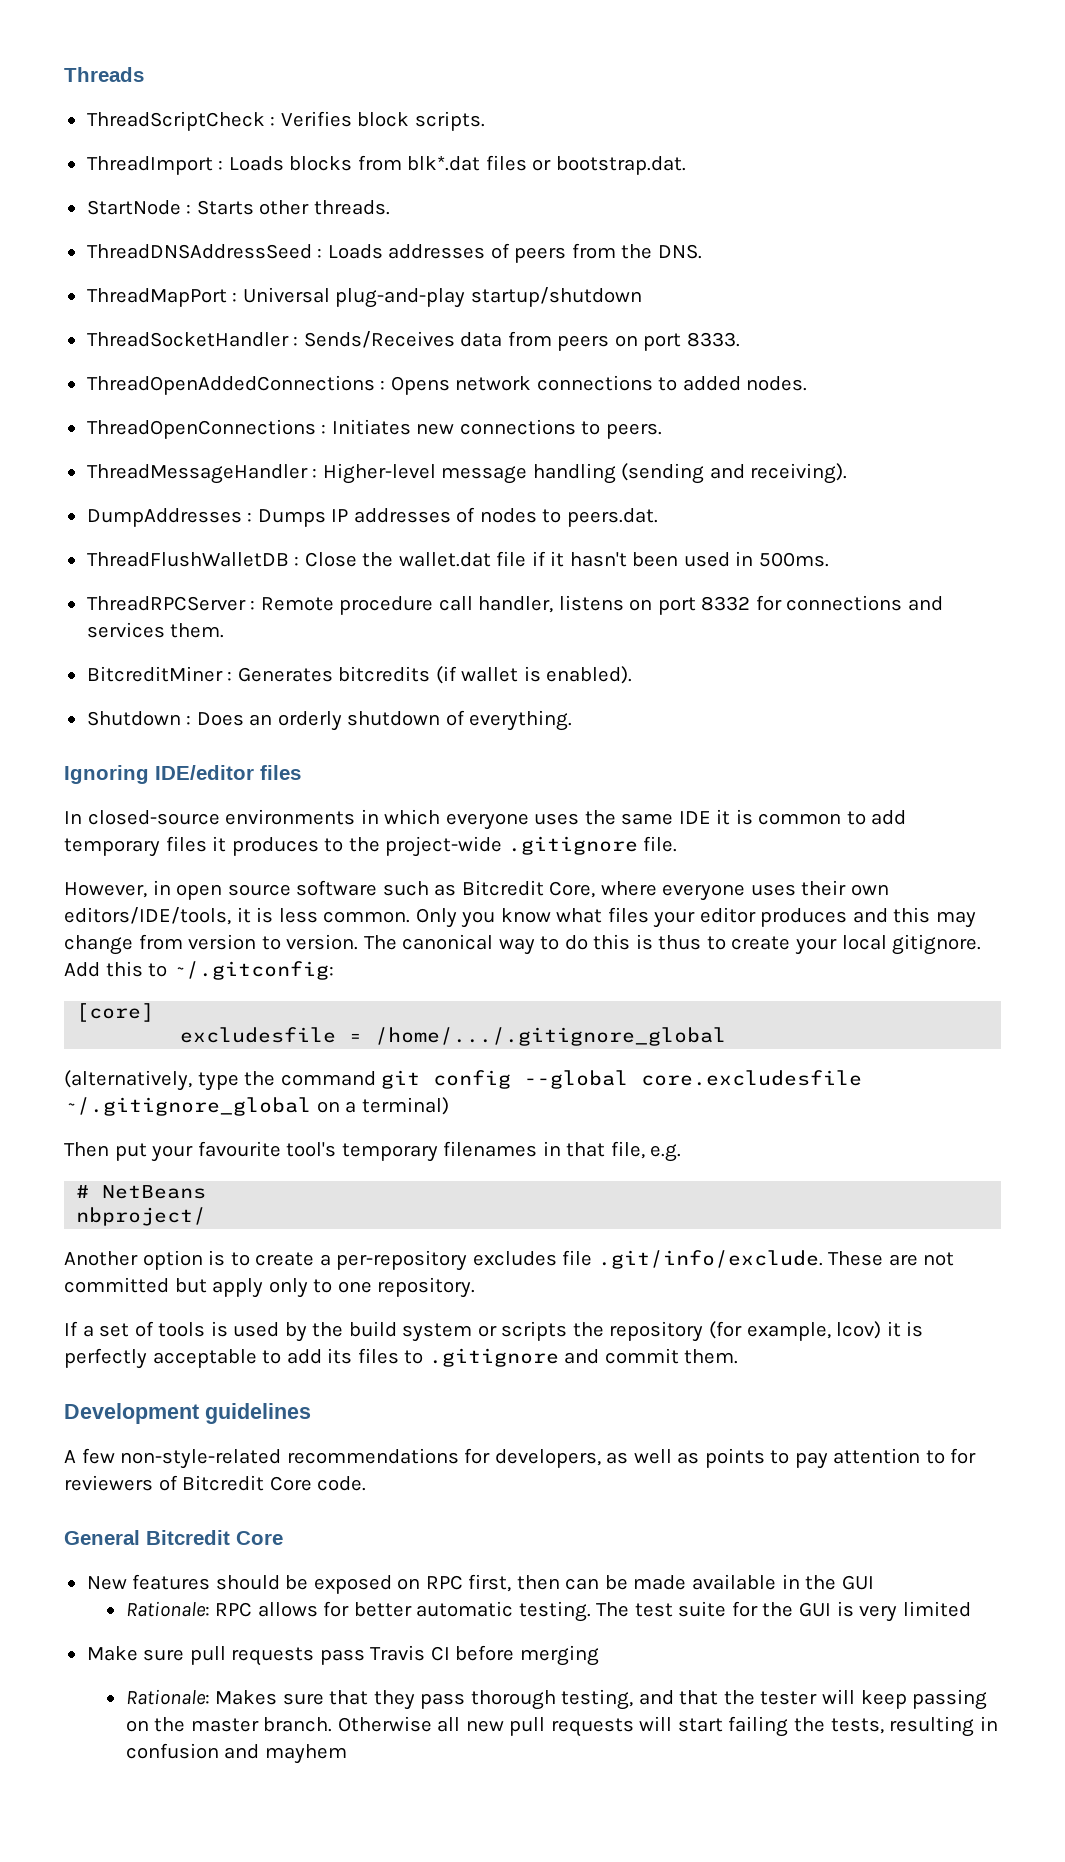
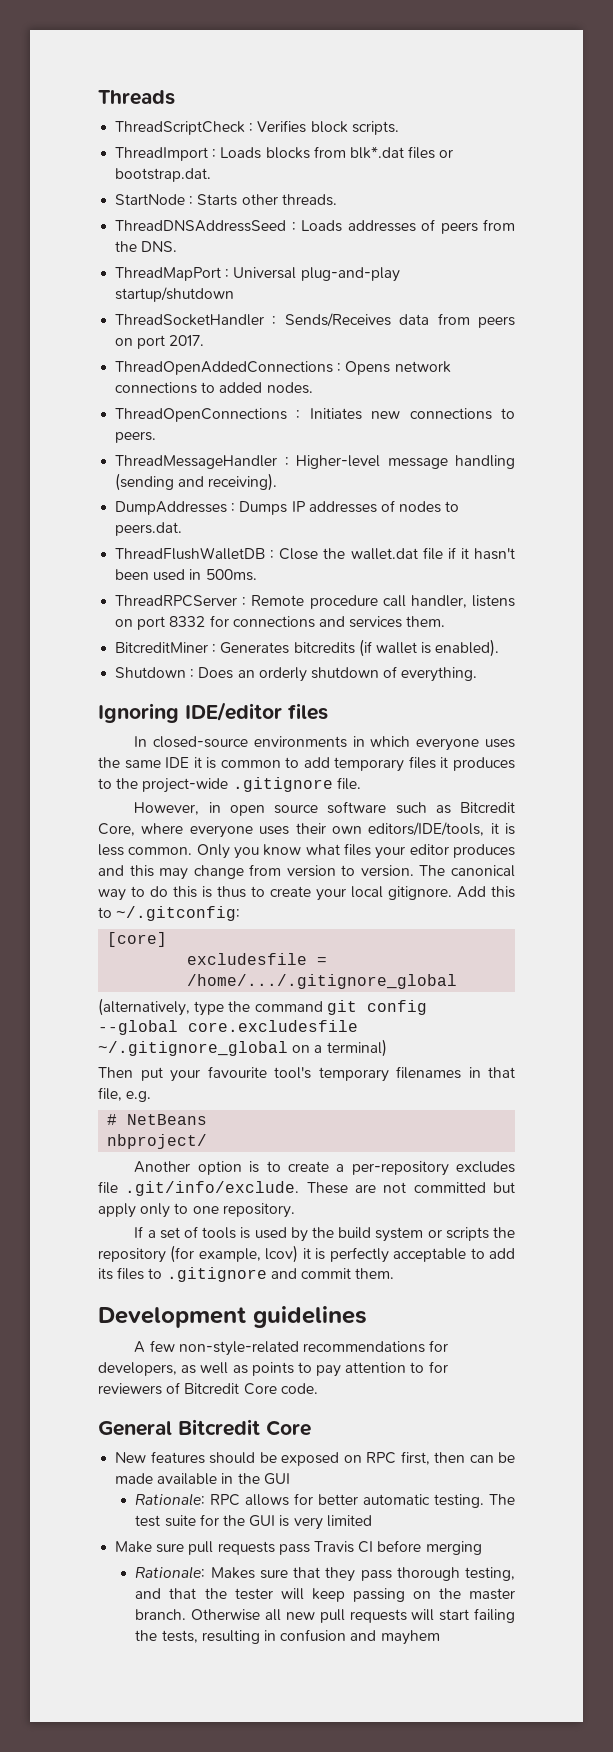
[686,332,740,347] 8333. -> [169,335,205,346] 2017.

